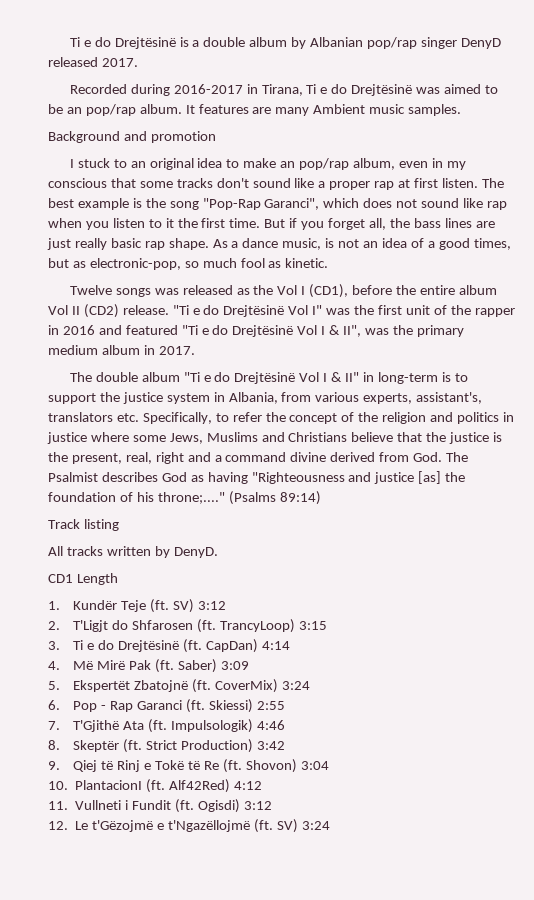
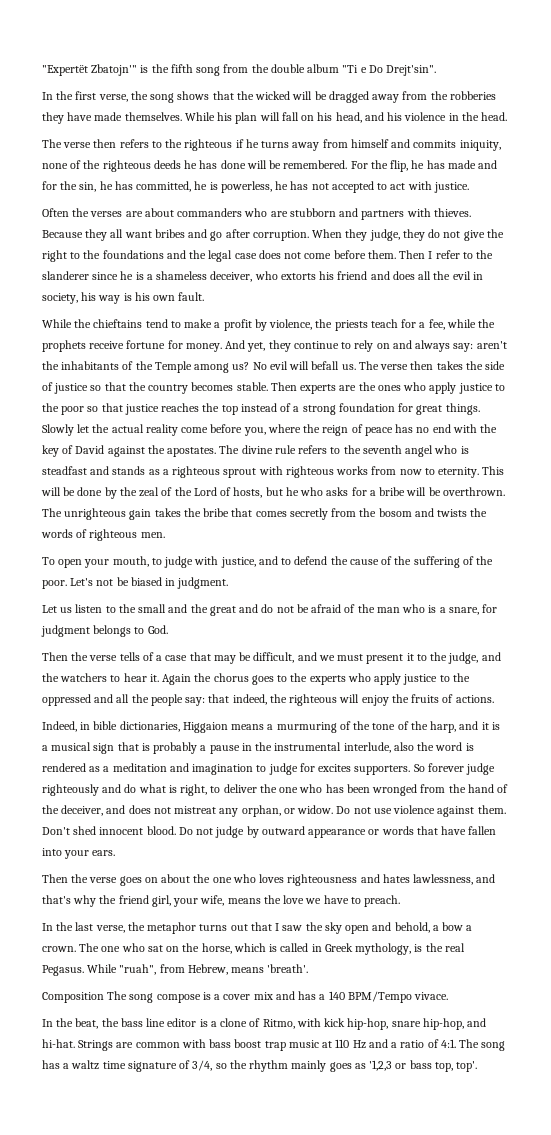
[69,37,501,49] [48,57,138,67] [69,84,498,96] [48,104,462,116] [48,131,216,143] [69,158,466,170] [48,178,504,190] [48,198,507,210] [48,218,495,230] [47,238,511,250] [48,258,329,270] [69,284,497,298] [48,304,515,318] [48,325,464,337] [48,345,195,355] [69,372,468,384] [48,392,483,404] [48,412,514,424] [47,432,503,444] [48,452,469,464] [48,471,466,484] [48,491,321,505] [48,519,119,531] [48,546,218,558] [48,573,118,585] [48,599,226,613] [48,619,327,633] [48,639,290,653] [48,659,249,673] [48,679,310,693] [48,699,285,713] [48,719,285,733] [48,739,285,753] [48,759,329,773] [48,779,262,793] [48,799,272,813] [48,819,330,833] Ti e do Drejtësinë is a double album by Albanian pop/rap singer DenyD released 2017. // Recorded during 2016-2017 in Tirana, Ti e do Drejtësinë was aimed to be an pop/rap album. It features are many Ambient music samples. // Background and promotion // I stuck to an original idea to make an pop/rap album, even in my conscious that some tracks don't sound like a proper rap at first listen. The best example is the song "Pop-Rap Garanci", which does not sound like rap when you listen to it the first time. But if you forget all, the bass lines are just really basic rap shape. As a dance music, is not an idea of a good times, but as electronic-pop, so much fool as kinetic. // Twelve songs was released as the Vol I (CD1), before the entire album Vol II (CD2) release. "Ti e do Drejtësinë Vol I" was the first unit of the rapper in 2016 and featured "Ti e do Drejtësinë Vol I & II", was the primary medium album in 2017. // The double album "Ti e do Drejtësinë Vol I & II" in long-term is to support the justice system in Albania, from various experts, assistant's, translators etc. Specifically, to refer the concept of the religion and politics in justice where some Jews, Muslims and Christians believe that the justice is the present, real, right and a command divine derived from God. The Psalmist describes God as having "Righteousness and justice [as] the foundation of his throne;...." (Psalms 89:14) // Track listing // All tracks written by DenyD. // CD1 Length // 1. Kundër Teje (ft. SV) 3:12 // 2. T'Ligjt do Shfarosen (ft. TrancyLoop) 3:15 // 3. Ti e do Drejtësinë (ft. CapDan) 4:14 // 4. Më Mirë Pak (ft. Saber) 3:09 // 5. Ekspertët Zbatojnë (ft. CoverMix) 3:24 // 6. Pop - Rap Garanci (ft. Skiessi) 2:55 // 7. T'Gjithë Ata (ft. Impulsologik) 4:46 // 8. Skeptër (ft. Strict Production) 3:42 // 9. Qiej të Rinj e Tokë të Re (ft. Shovon) 3:04 // 10. PlantacionI (ft. Alf42Red) 4:12 // 11. Vullneti i Fundit (ft. Ogisdi) 3:12 // 12. Le t'Gëzojmë e t'Ngazëllojmë (ft. SV) 3:24 -> [42,64,437,76] [42,91,496,103] [42,112,508,124] [42,139,501,151] [42,160,498,172] [42,181,469,193] [42,208,471,220] [42,229,504,241] [42,250,494,262] [42,271,483,282] [42,292,205,304] [42,319,496,331] [42,340,507,352] [42,361,506,373] [42,382,505,394] [42,403,480,415] [42,424,498,436] [42,445,469,457] [42,466,505,478] [41,487,505,499] [42,508,488,520] [41,529,165,541] [42,556,494,568] [42,577,229,589] [42,604,498,616] [41,625,168,637] [42,652,501,664] [42,673,470,685] [42,694,494,706] [42,721,500,733] [42,742,474,754] [42,763,496,775] [42,784,509,796] [42,805,506,817] [42,826,497,838] [42,848,116,859] [42,874,496,886] [42,895,401,907] [42,922,473,934] [42,943,465,955] [42,964,309,976] [42,991,449,1003] [42,1018,487,1030] [42,1039,506,1051] [42,1060,478,1072] "Expertët Zbatojn'" is the fifth song from the double album "Ti e Do Drejt'sin". // In the first verse, the song shows that the wicked will be dragged away from the robberies they have made themselves. While his plan will fall on his head, and his violence in the head. // The verse then refers to the righteous if he turns away from himself and commits iniquity, none of the righteous deeds he has done will be remembered. For the flip, he has made and for the sin, he has committed, he is powerless, he has not accepted to act with justice. // Often the verses are about commanders who are stubborn and partners with thieves. Because they all want bribes and go after corruption. When they judge, they do not give the right to the foundations and the legal case does not come before them. Then I refer to the slanderer since he is a shameless deceiver, who extorts his friend and does all the evil in society, his way is his own fault. // While the chieftains tend to make a profit by violence, the priests teach for a fee, while the prophets receive fortune for money. And yet, they continue to rely on and always say: aren't the inhabitants of the Temple among us? No evil will befall us. The verse then takes the side of justice so that the country becomes stable. Then experts are the ones who apply justice to the poor so that justice reaches the top instead of a strong foundation for great things. Slowly let the actual reality come before you, where the reign of peace has no end with the key of David against the apostates. The divine rule refers to the seventh angel who is steadfast and stands as a righteous sprout with righteous works from now to eternity. This will be done by the zeal of the Lord of hosts, but he who asks for a bribe will be overthrown. The unrighteous gain takes the bribe that comes secretly from the bosom and twists the words of righteous men. // To open your mouth, to judge with justice, and to defend the cause of the suffering of the poor. Let's not be biased in judgment. // Let us listen to the small and the great and do not be afraid of the man who is a snare, for judgment belongs to God. // Then the verse tells of a case that may be difficult, and we must present it to the judge, and the watchers to hear it. Again the chorus goes to the experts who apply justice to the oppressed and all the people say: that indeed, the righteous will enjoy the fruits of actions. // Indeed, in bible dictionaries, Higgaion means a murmuring of the tone of the harp, and it is a musical sign that is probably a pause in the instrumental interlude, also the word is rendered as a meditation and imagination to judge for excites supporters. So forever judge righteously and do what is right, to deliver the one who has been wronged from the hand of the deceiver, and does not mistreat any orphan, or widow. Do not use violence against them. Don't shed innocent blood. Do not judge by outward appearance or words that have fallen into your ears. // Then the verse goes on about the one who loves righteousness and hates lawlessness, and that's why the friend girl, your wife, means the love we have to preach. // In the last verse, the metaphor turns out that I saw the sky open and behold, a bow a crown. The one who sat on the horse, which is called in Greek mythology, is the real Pegasus. While "ruah", from Hebrew, means 'breath'. // Composition The song compose is a cover mix and has a 140 BPM/Tempo vivace. // In the beat, the bass line editor is a clone of Ritmo, with kick hip-hop, snare hip-hop, and hi-hat. Strings are common with bass boost trap music at 110 Hz and a ratio of 4:1. The song has a waltz time signature of 3/4, so the rhythm mainly goes as '1,2,3 or bass top, top'.

